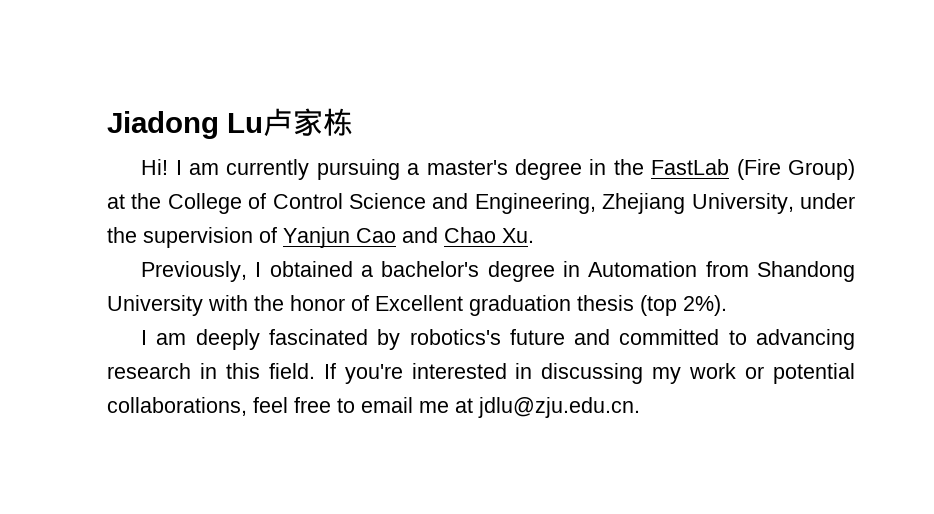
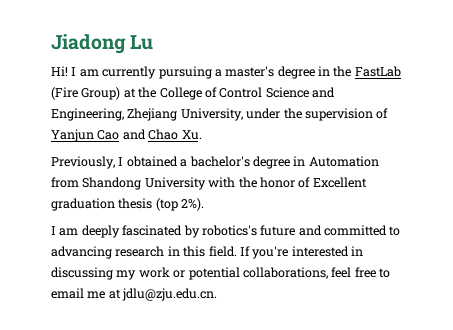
[263,108,353,137] 卢家栋 -> (154, 42) none

